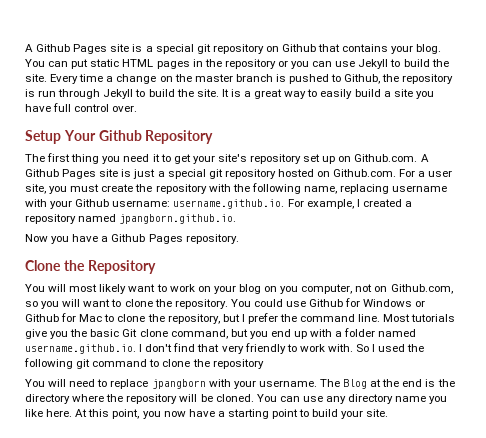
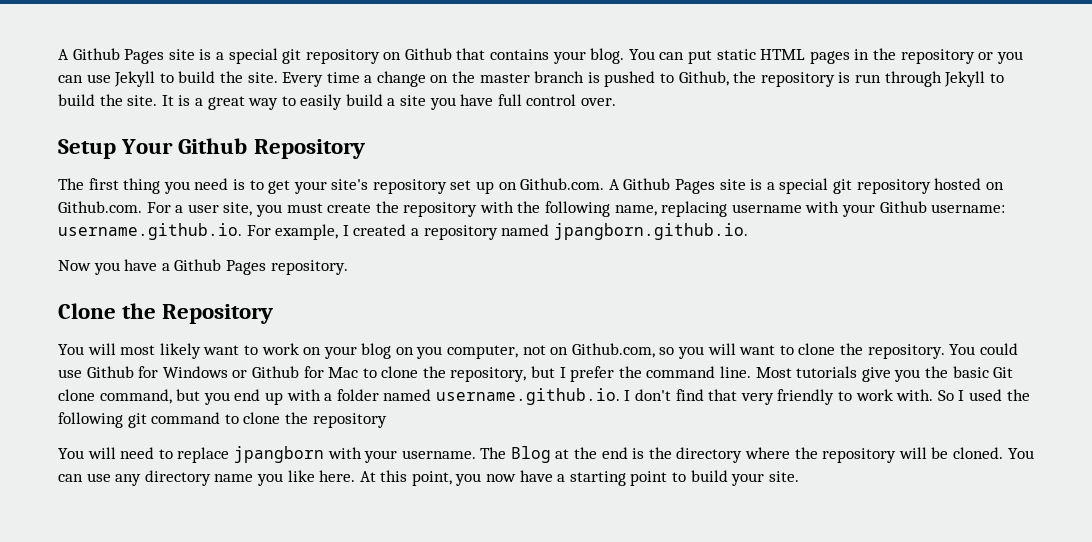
[152,154,160,162] it -> [232,179,245,190] is
[133,169,156,179] just -> (763, 184) none

